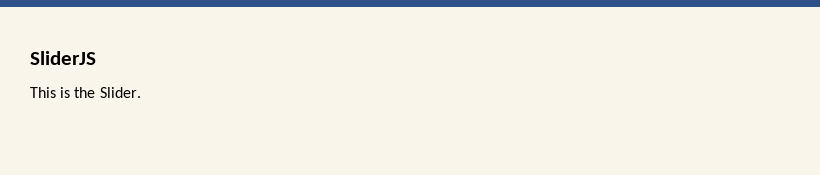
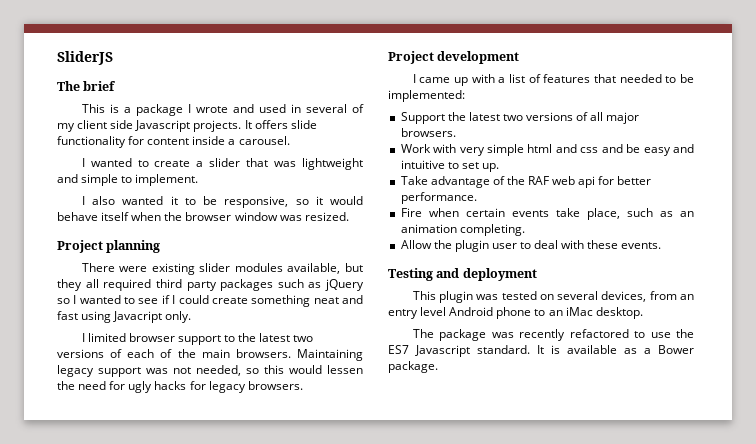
(96, 58) none -> [57,81,117,91] // The brief
[74,87,141,98] the Slider. -> [123,104,364,116] [57,120,317,132] [57,136,290,148] [81,158,363,170] [57,174,199,186] [81,196,363,208] [57,212,349,221] [57,240,161,253] [81,263,364,275] [57,279,364,291] [57,295,363,307] [57,311,192,323] [81,333,314,345] [57,349,363,361] [57,365,363,377] [57,381,303,393] [388,51,520,64] [412,74,694,86] [388,90,465,102] [400,112,640,124] [400,128,456,137] [400,144,694,156] [400,160,499,172] [400,176,652,188] [400,192,477,204] [400,208,694,220] [400,224,525,236] [400,240,662,252] [388,268,537,281] [412,291,694,303] [388,307,643,319] [412,329,694,341] [388,345,694,357] [388,361,438,373] a package I wrote and used in several of my client side Javascript projects. It offers slide functionality for content inside a carousel. // I wanted to create a slider that was lightweight and simple to implement. // I also wanted it to be responsive, so it would behave itself when the browser window was resized. // Project planning // There were existing slider modules available, but they all required third party packages such as jQuery so I wanted to see if I could create something neat and fast using Javacript only. // I limited browser support to the latest two versions of each of the main browsers. Maintaining legacy support was not needed, so this would lessen the need for ugly hacks for legacy browsers. // Project development // I came up with a list of features that needed to be implemented: // Support the latest two versions of all major browsers. // Work with very simple html and css and be easy and intuitive to set up. // Take advantage of the RAF web api for better performance. // Fire when certain events take place, such as an animation completing. // Allow the plugin user to deal with these events. // Testing and deployment // This plugin was tested on several devices, from an entry level Android phone to an iMac desktop. // The package was recently refactored to use the ES7 Javascript standard. It is available as a Bower package.

